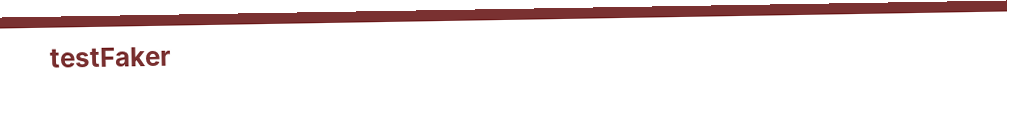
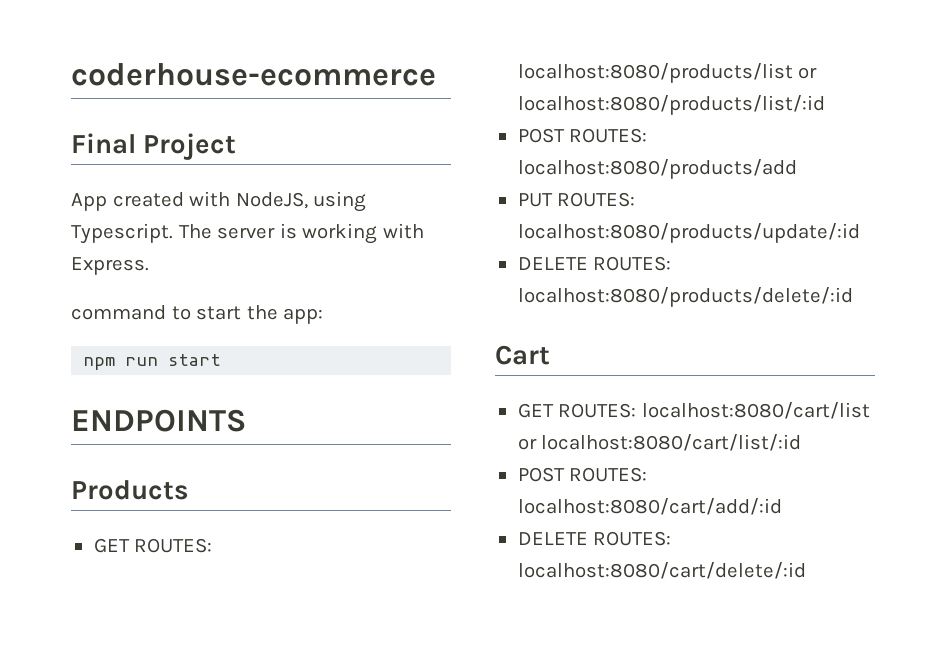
[49,46,172,68] testFaker -> [71,63,436,86] [71,133,237,160] [71,191,367,212] [71,223,424,244] [71,257,149,275] [71,305,324,324] [83,354,222,370] [71,409,246,432] [71,480,189,500] [93,538,213,553] [517,63,818,83] [517,95,825,115] [517,128,648,143] [517,159,797,179] [517,192,636,207] [517,223,860,243] [517,256,672,271] [517,287,853,307] [495,345,550,365] [517,402,870,419] [517,434,802,451] [517,467,648,482] [517,498,782,515] [517,531,672,546] [517,562,806,579] coderhouse-ecommerce // Final Project // App created with NodeJS, using Typescript. The server is working with Express. // command to start the app: // npm run start // ENDPOINTS // Products // GET ROUTES: localhost:8080/products/list or localhost:8080/products/list/:id // POST ROUTES: localhost:8080/products/add // PUT ROUTES: localhost:8080/products/update/:id // DELETE ROUTES: localhost:8080/products/delete/:id // Cart // GET ROUTES: localhost:8080/cart/list or localhost:8080/cart/list/:id // POST ROUTES: localhost:8080/cart/add/:id // DELETE ROUTES: localhost:8080/cart/delete/:id

